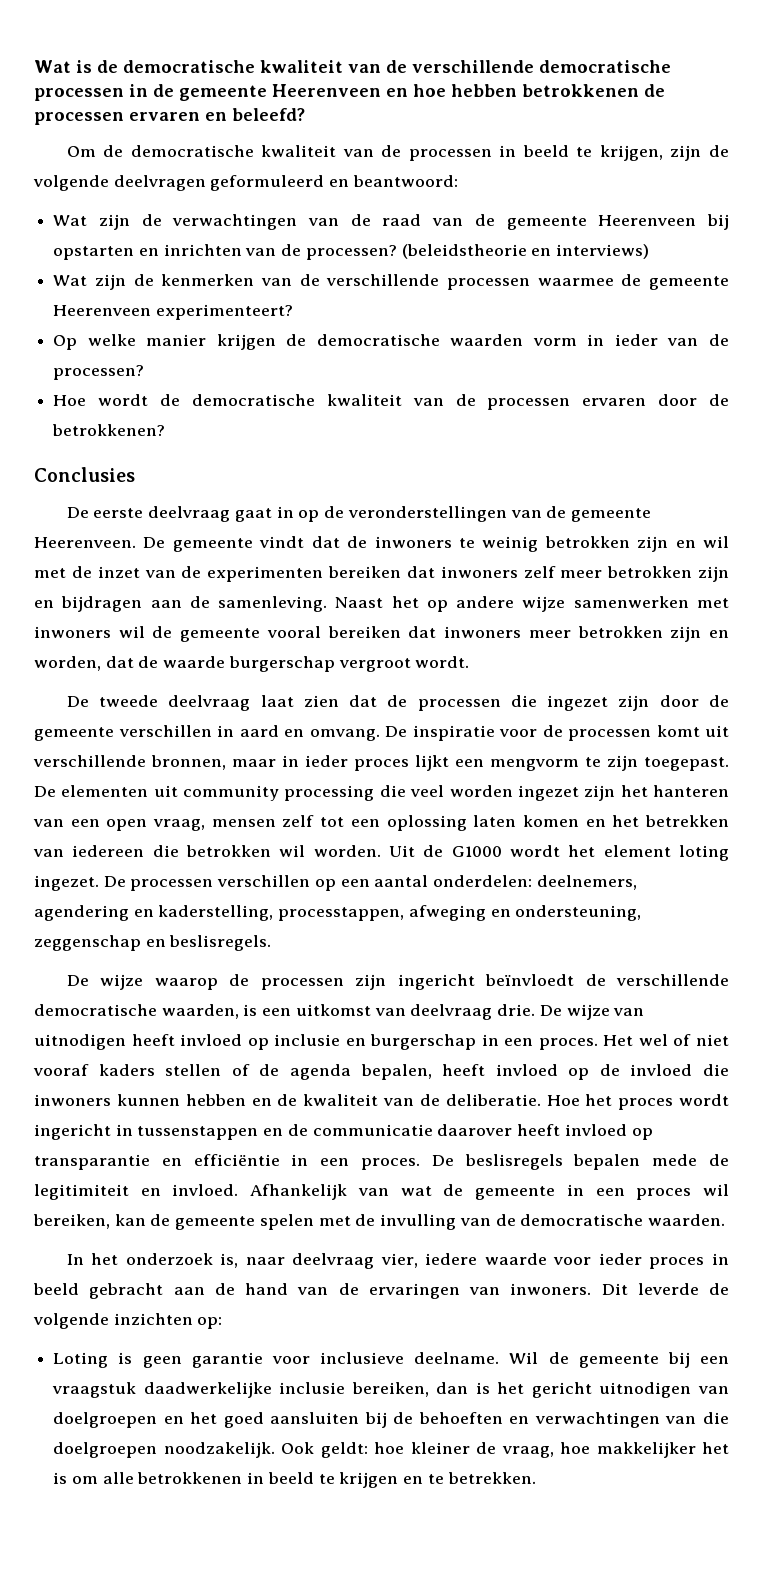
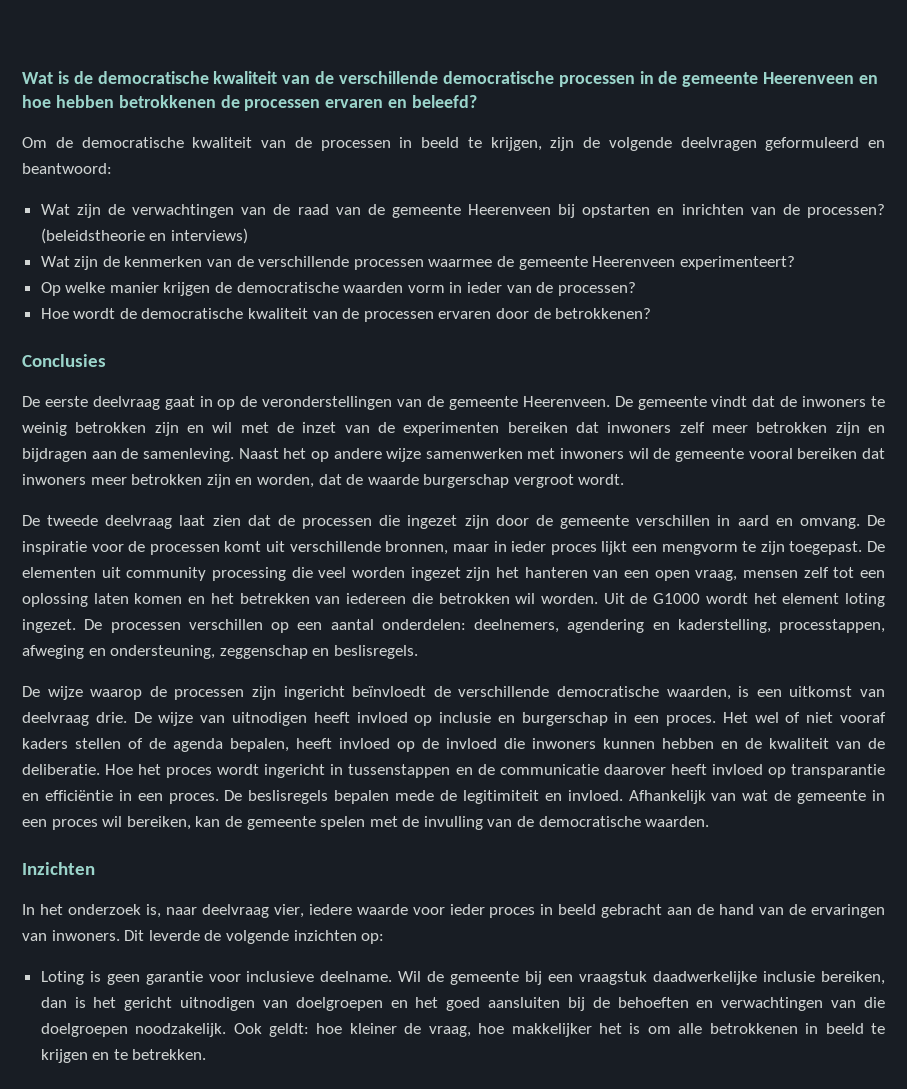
(725, 1220) none -> [22,862,95,875] // Inzichten

